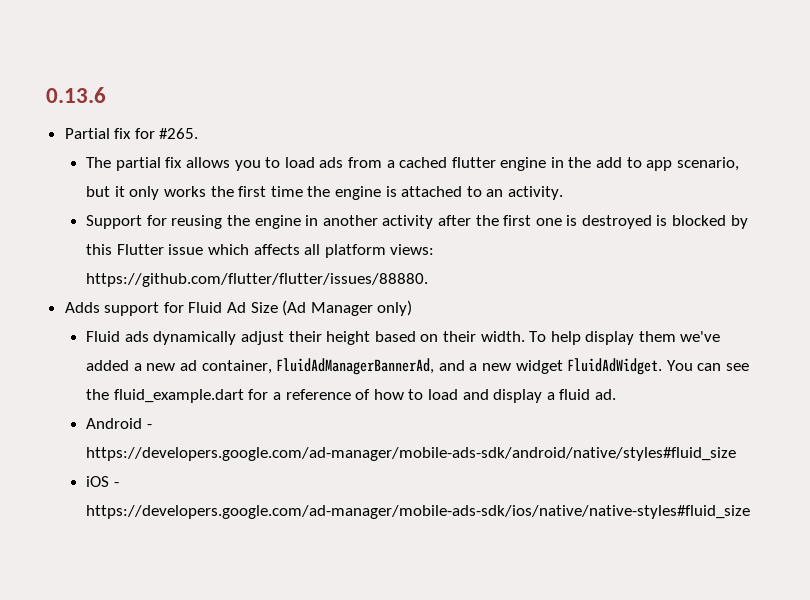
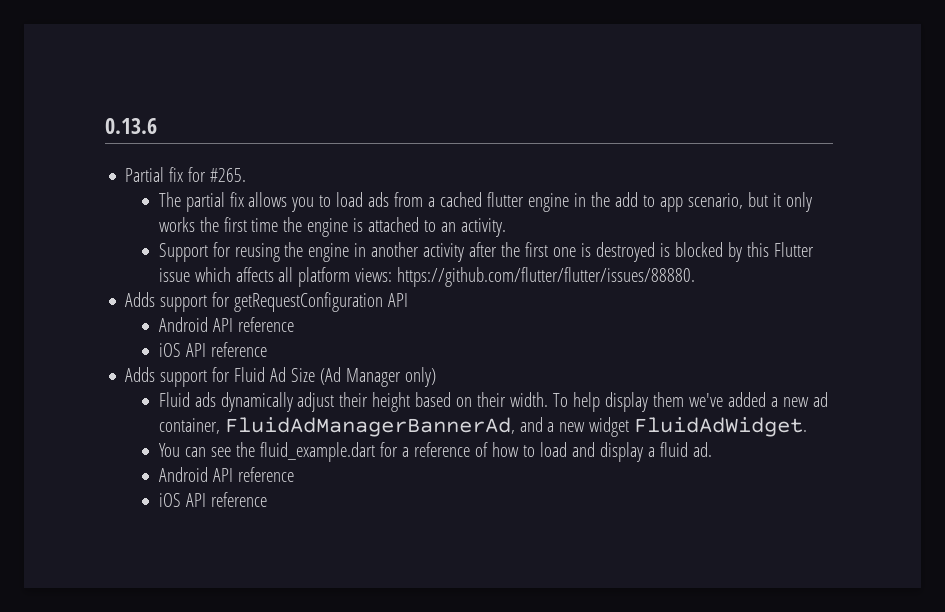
(429, 280) none -> [125,292,409,312] [158,317,294,332] [158,342,267,357] // Adds support for getRequestConfiguration API // Android API reference // iOS API reference
(663, 366) none -> (808, 427) //
[146,424,152,429] [86,447,737,461] [86,476,119,487] [86,505,751,519] - https://developers.google.com/ad-manager/mobile-ads-sdk/android/native/styles#fluid_size // iOS - https://developers.google.com/ad-manager/mobile-ads-sdk/ios/native/native-styles#fluid_size -> [212,467,294,482] [158,492,267,507] API reference // iOS API reference

